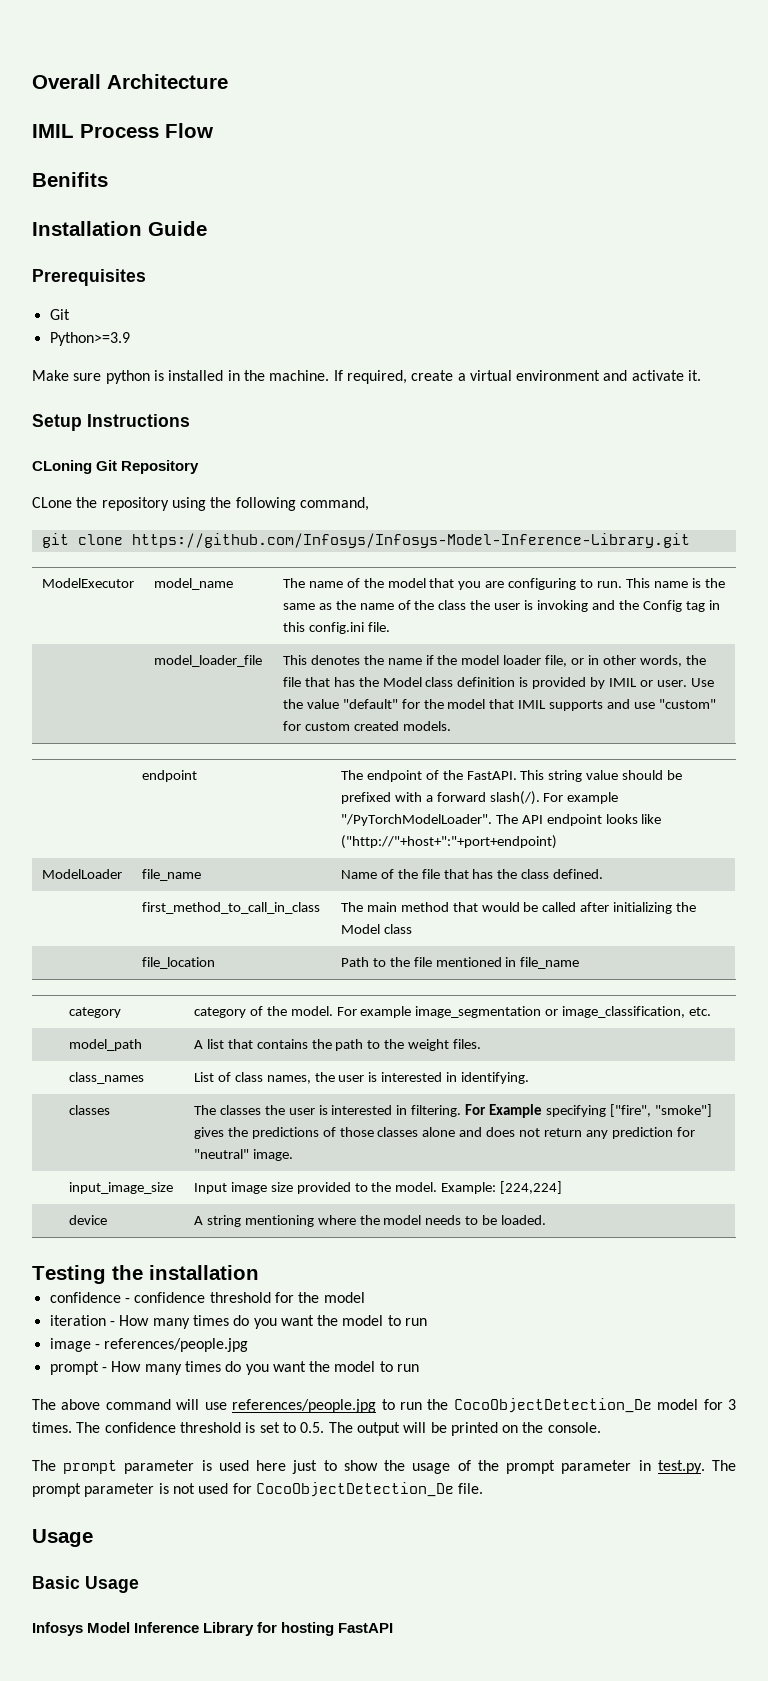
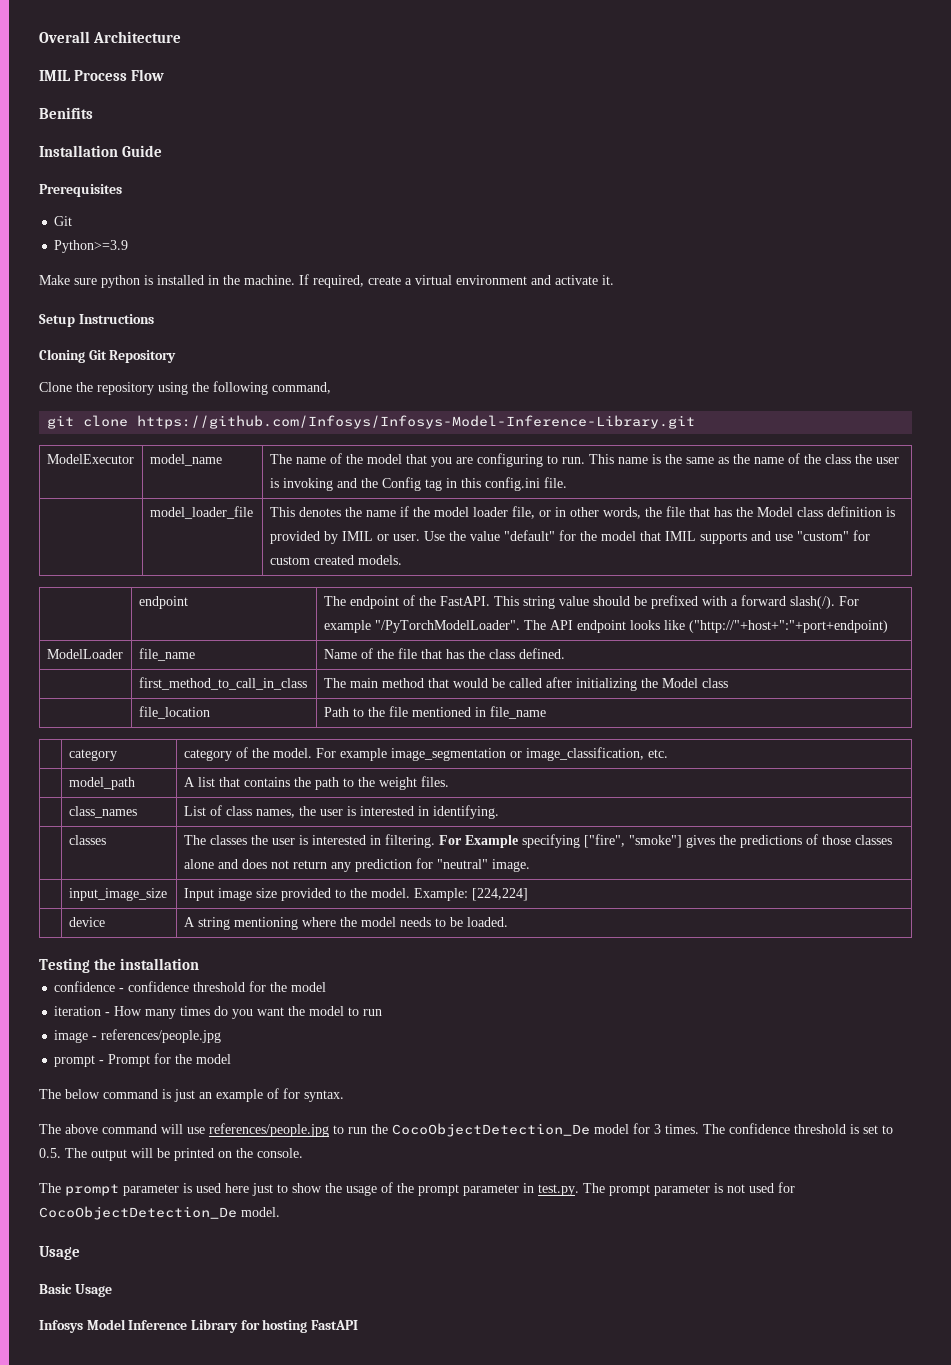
[32,460,92,474] CLoning -> [39,349,85,363] Cloning
[32,497,72,508] CLone -> [39,382,72,392] Clone
[111,1361,420,1375] How many times do you want the model to run -> [108,1053,232,1067] [39,1088,344,1102] Prompt for the model // The below command is just an example of for syntax.
[458,1483,484,1494] file. -> [241,1207,280,1217] model.

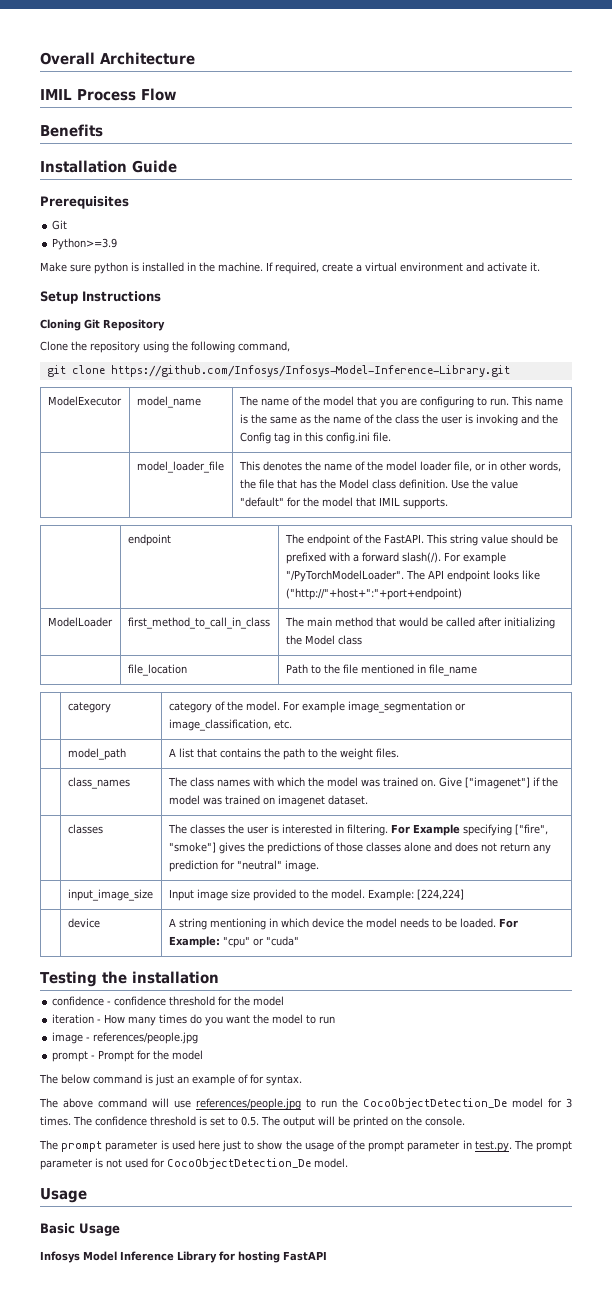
[39,107,93,119] Benifits -> [40,124,103,137] Benefits
[399,506,409,517] if -> [354,461,365,471] of
[826,506,895,517] [269,531,420,544] definition is provided by IMIL or user. -> [398,479,448,489] definition.
[699,530,870,544] [269,555,402,565] supports and use "custom" for custom created models. -> [402,498,448,509] supports.
[138,648,195,661] [323,648,565,659] | file_name | Name of the file that has the class defined. // -> (113, 622) none
[183,805,499,819] List of class names, the user is interested in identifying. -> [167,777,558,789] [168,795,368,807] The class names with which the model was trained on. Give ["imagenet"] if the model was trained on imagenet dataset.
[301,917,336,927] where -> [268,918,344,928] in which device
(508, 922) none -> [498,918,518,928] [168,936,299,948] For Example: "cpu" or "cuda"

